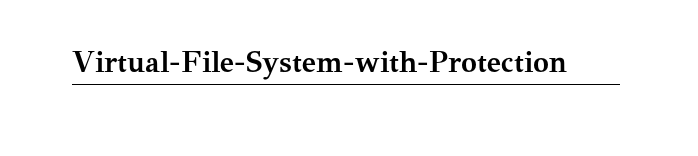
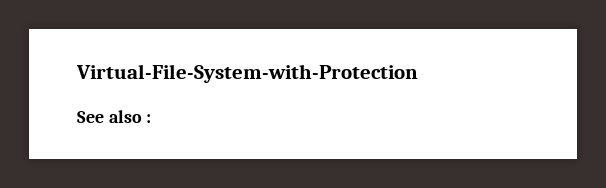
(567, 65) none -> [77,110,152,123] // See also :

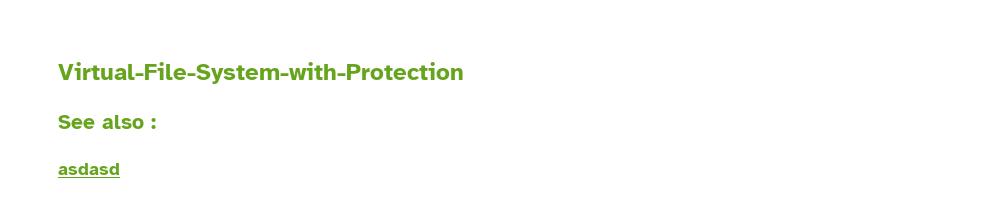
(152, 118) none -> [58,163,120,175] // asdasd

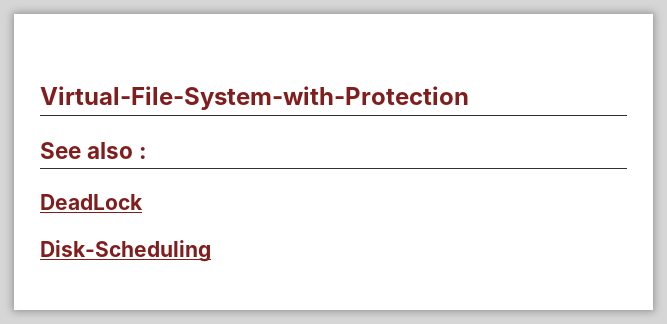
[58,163,120,175] asdasd -> [40,194,143,210] [40,240,211,262] DeadLock // Disk-Scheduling

